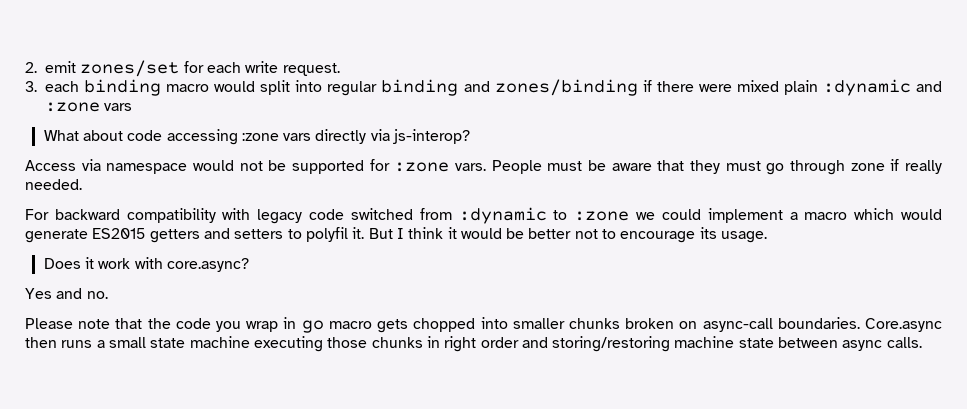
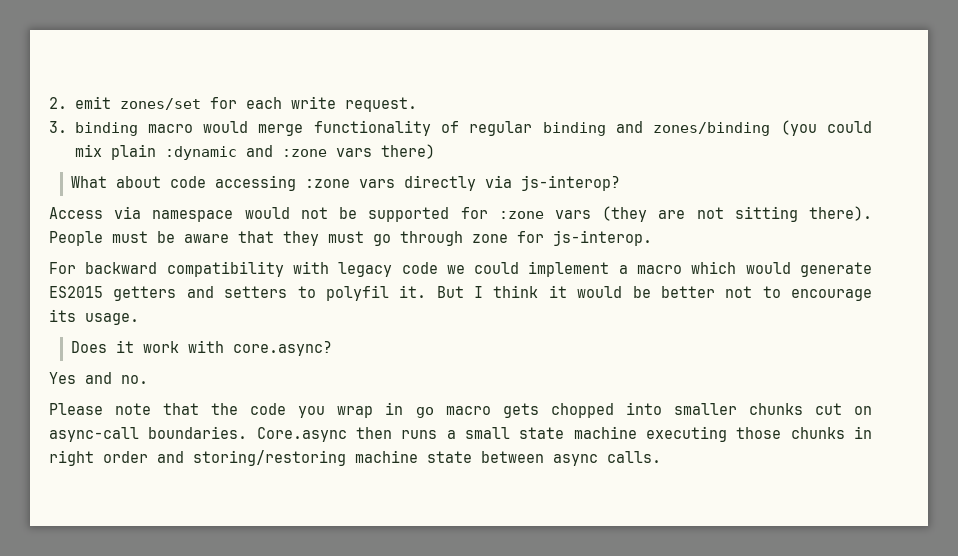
[45,81,79,92] each -> (67, 127) none
[260,80,323,95] split into -> [258,120,460,136] merge functionality of
[642,80,779,92] if there were mixed -> [780,120,873,136] [74,144,102,157] (you could mix
(133, 107) none -> [380,144,435,159] there)
[455,163,486,171] vars. -> [554,206,872,222] vars (they are not sitting there).
[890,159,942,174] [25,179,82,190] if really needed. -> [517,230,652,246] for js-interop.
[350,207,630,224] switched from :dynamic to :zone -> (438, 268) none
[625,318,675,329] broken -> [814,403,842,415] cut

